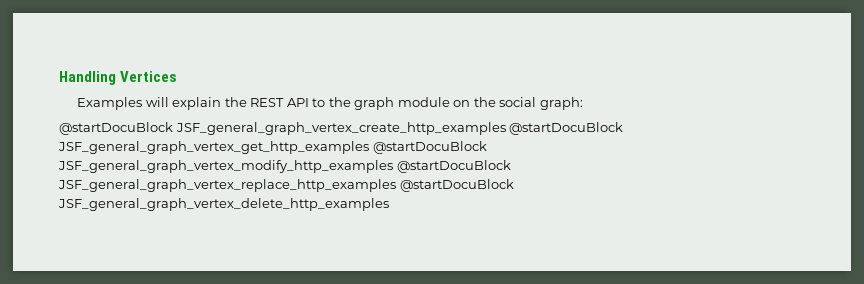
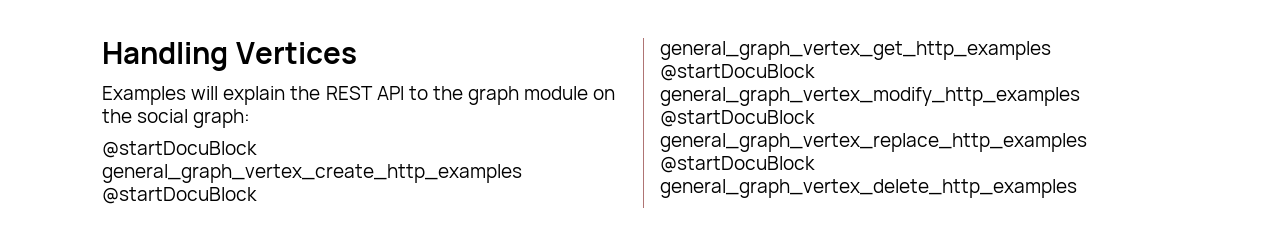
[175,122,624,135] [58,141,487,154] [58,160,511,173] [58,179,514,192] [58,198,389,211] JSF_general_graph_vertex_create_http_examples @startDocuBlock JSF_general_graph_vertex_get_http_examples @startDocuBlock JSF_general_graph_vertex_modify_http_examples @startDocuBlock JSF_general_graph_vertex_replace_http_examples @startDocuBlock JSF_general_graph_vertex_delete_http_examples -> [102,164,522,183] [102,187,257,204] [660,41,1051,60] [660,64,815,81] [660,87,1080,106] [660,110,815,127] [660,133,1087,152] [660,156,815,173] [660,179,1077,198] general_graph_vertex_create_http_examples @startDocuBlock general_graph_vertex_get_http_examples @startDocuBlock general_graph_vertex_modify_http_examples @startDocuBlock general_graph_vertex_replace_http_examples @startDocuBlock general_graph_vertex_delete_http_examples

